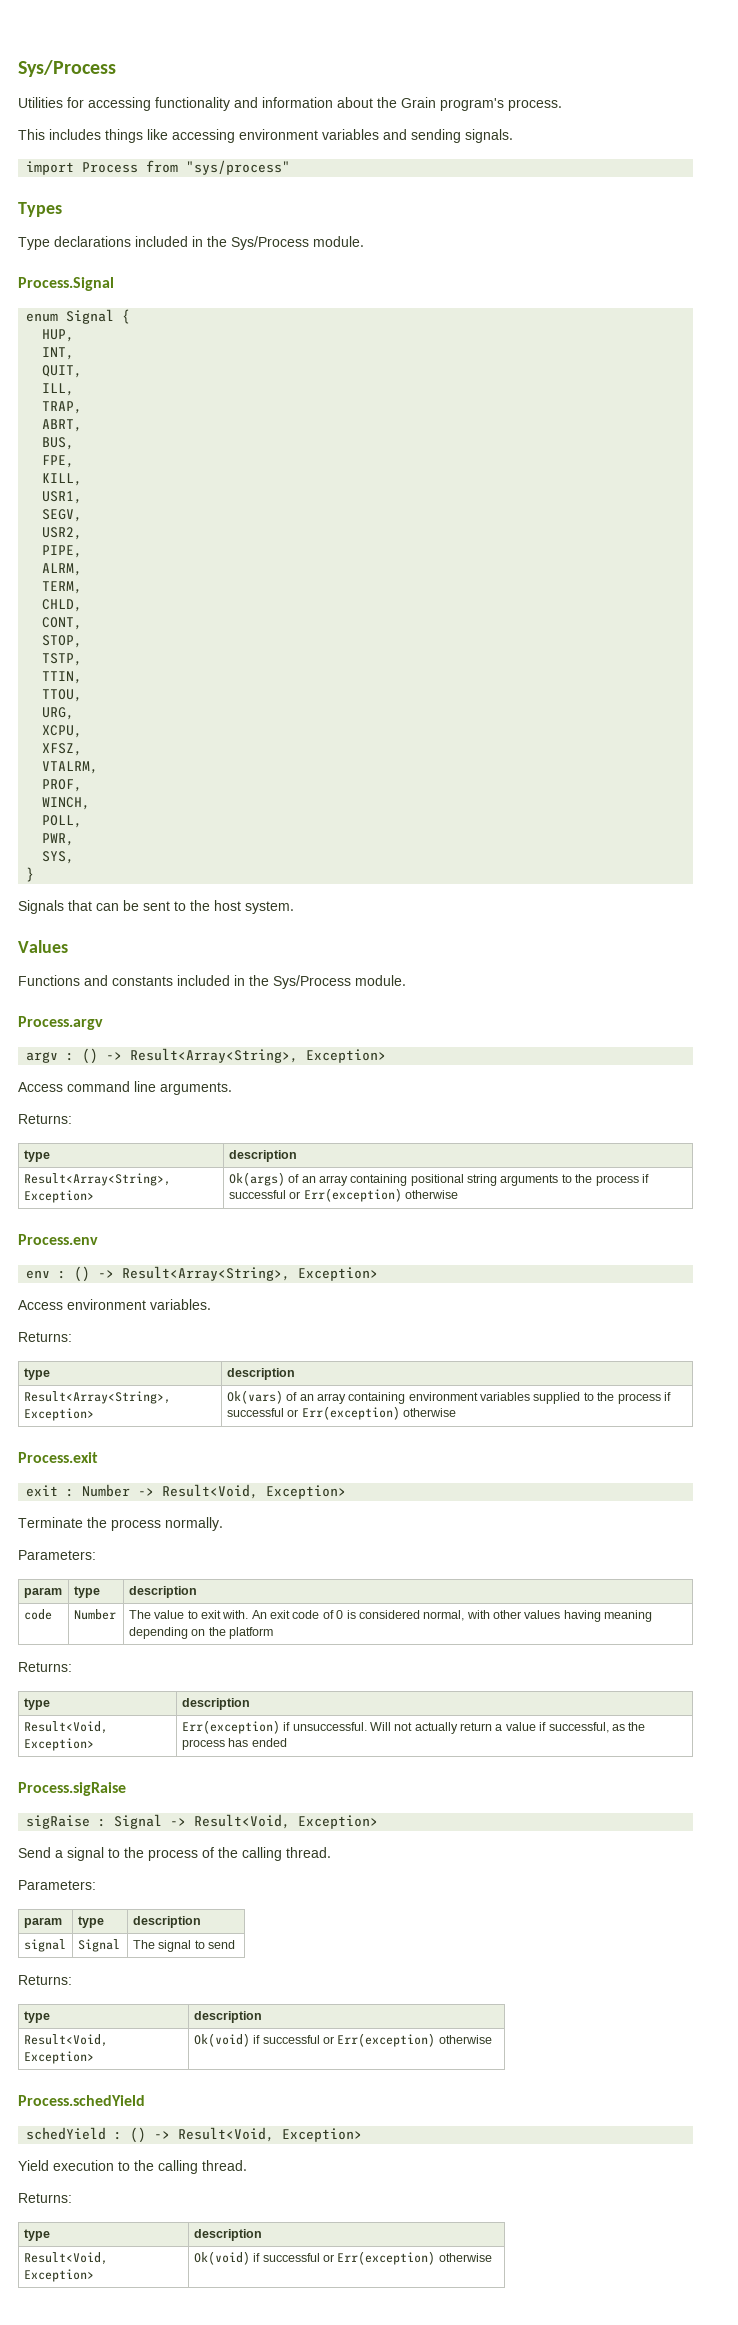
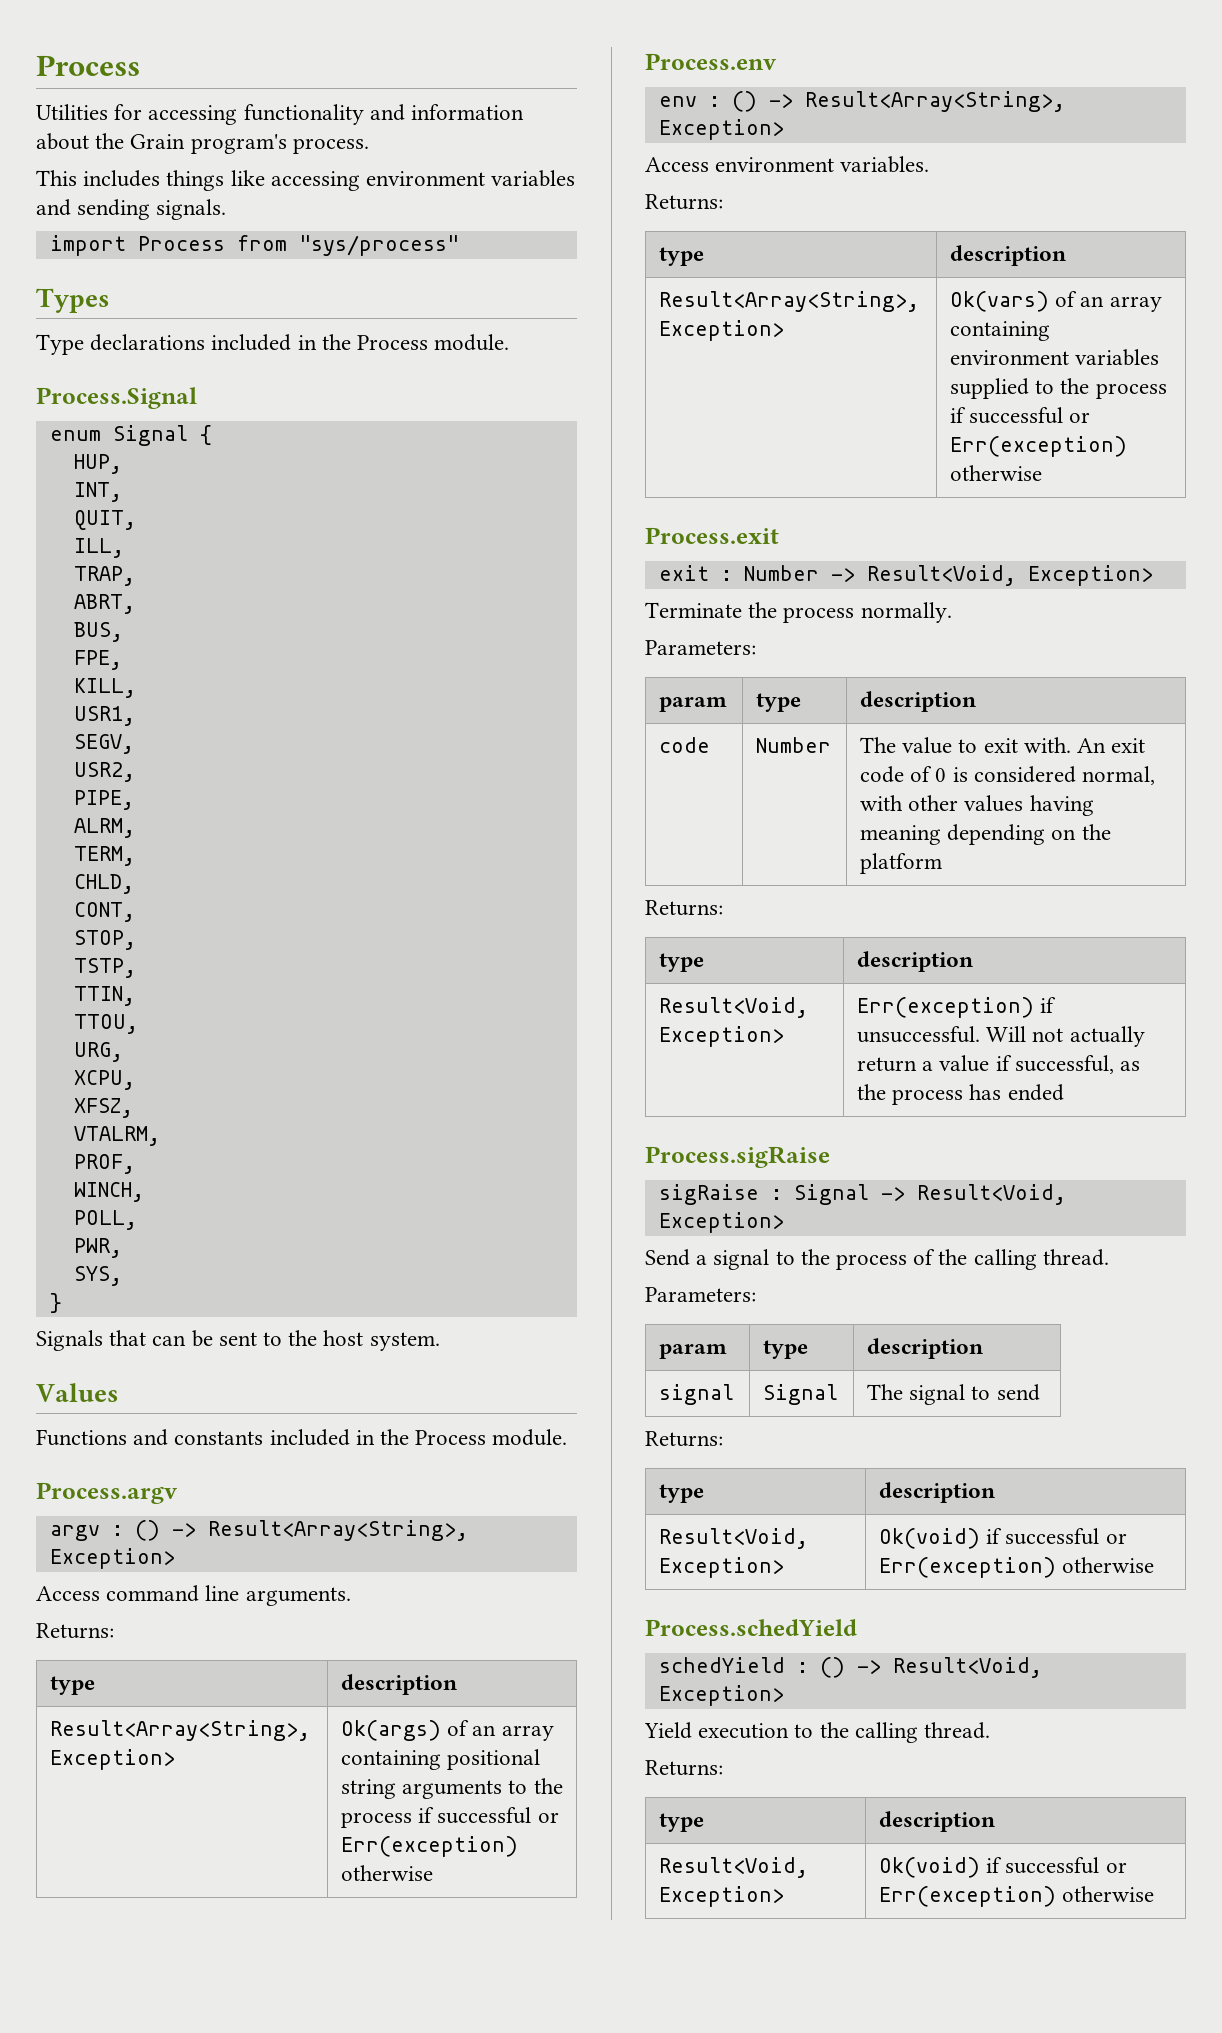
[18,60,116,77] Sys/Process -> [36,55,140,76] Process
[231,236,309,250] Sys/Process -> [357,335,429,350] Process
[273,975,351,989] Sys/Process -> [415,1430,487,1445] Process

